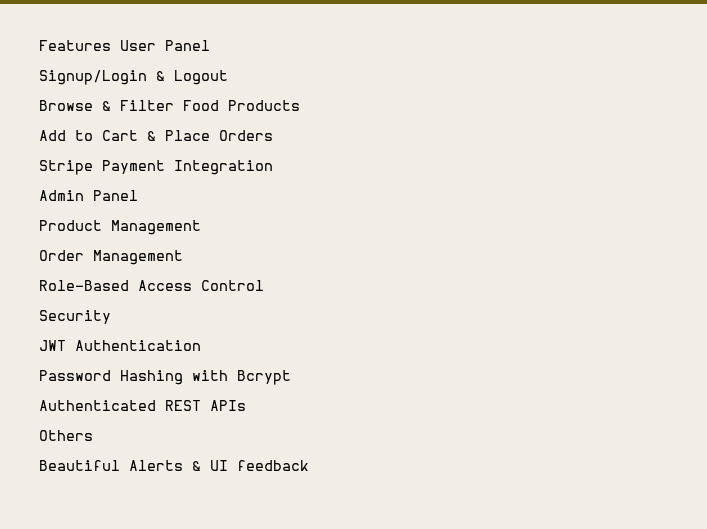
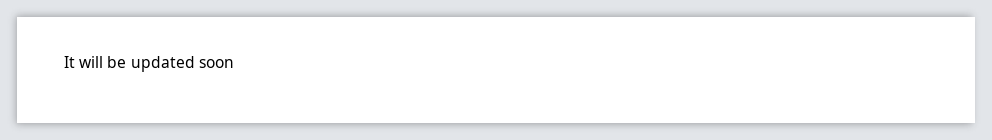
[39,40,210,51] [39,70,228,85] [39,100,300,111] [39,130,273,141] [39,160,273,175] [39,190,138,201] [39,220,201,235] [39,250,183,265] [39,280,264,291] [39,310,111,324] [39,340,201,351] [39,370,291,385] [39,400,246,411] [39,430,93,441] [39,460,309,471] Features User Panel // Signup/Login & Logout // Browse & Filter Food Products // Add to Cart & Place Orders // Stripe Payment Integration // Admin Panel // Product Management // Order Management // Role-Based Access Control // Security // JWT Authentication // Password Hashing with Bcrypt // Authenticated REST APIs // Others // Beautiful Alerts & UI feedback -> [64,56,234,72] It will be updated soon

